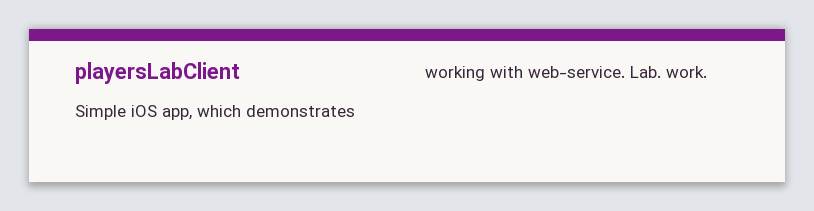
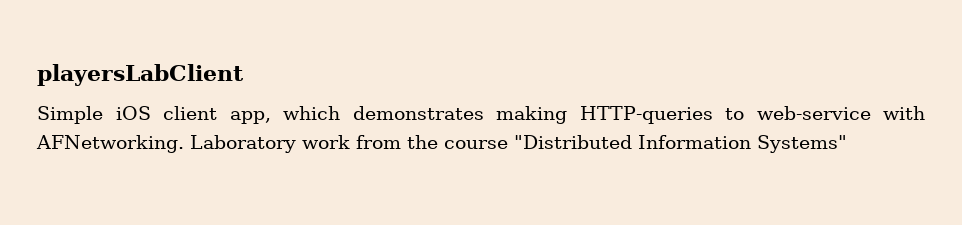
(157, 111) none -> [163,106,218,120] client
[425,66,707,81] working with web-service. Lab. work. -> [496,106,925,124] [36,135,847,153] making HTTP-queries to web-service with AFNetworking. Laboratory work from the course "Distributed Information Systems"

